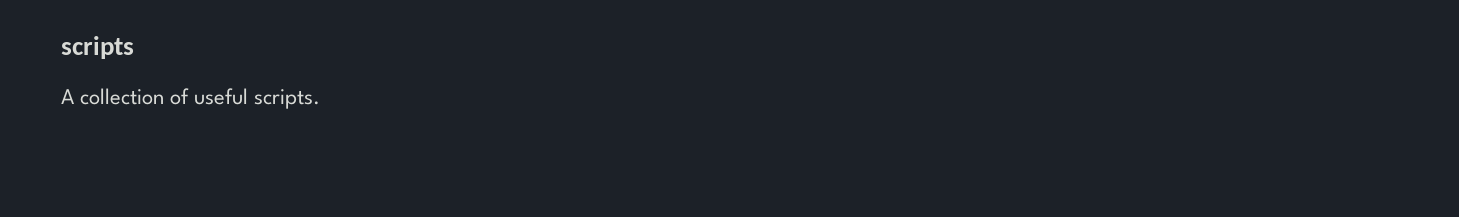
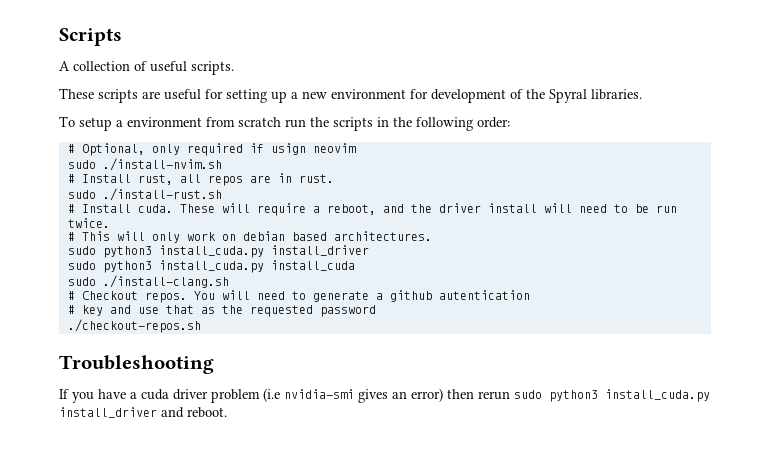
[61,36,134,59] scripts -> [59,28,122,46] Scripts
(321, 99) none -> [59,88,642,103] [59,116,510,131] [67,143,356,156] [67,158,222,171] [67,173,334,186] [67,188,222,201] [67,203,677,216] [67,218,110,228] [67,231,432,243] [67,245,369,258] [67,260,355,273] [67,275,229,288] [67,290,530,303] [67,305,376,317] [67,319,201,333] [59,355,214,374] [59,388,710,403] [59,407,227,418] // These scripts are useful for setting up a new environment for development of the Spyral libraries. // To setup a environment from scratch run the scripts in the following order: // # Optional, only required if usign neovim // sudo ./install-nvim.sh // # Install rust, all repos are in rust. // sudo ./install-rust.sh // # Install cuda. These will require a reboot, and the driver install will need to be run twice. // # This will only work on debian based architectures. // sudo python3 install_cuda.py install_driver // sudo python3 install_cuda.py install_cuda // sudo ./install-clang.sh // # Checkout repos. You will need to generate a github autentication // # key and use that as the requested password // ./checkout-repos.sh // Troubleshooting // If you have a cuda driver problem (i.e nvidia-smi gives an error) then rerun sudo python3 install_cuda.py install_driver and reboot.

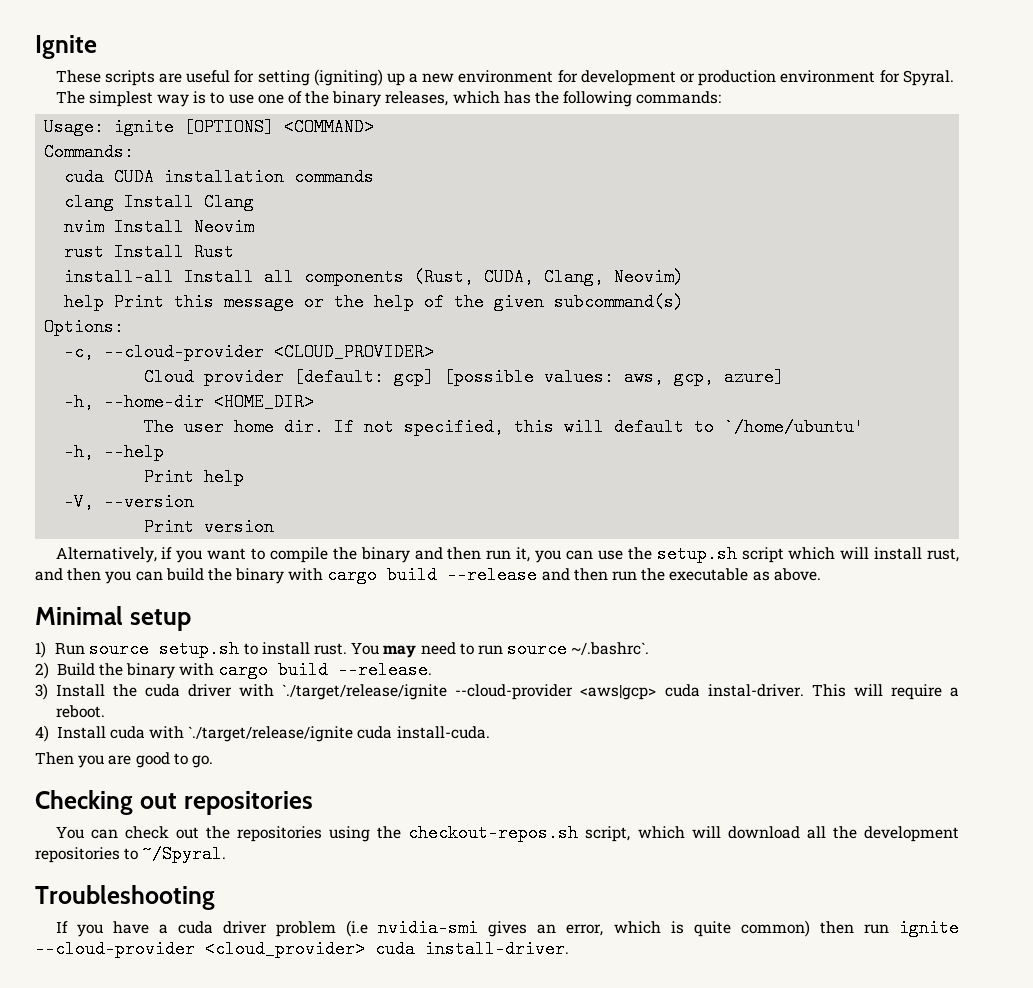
[59,28,122,46] [59,61,234,75] Scripts // A collection of useful scripts. -> [35,35,97,59] Ignite
(267, 96) none -> [313,69,383,86] (igniting)
[510,89,642,103] [59,116,510,131] [67,143,356,156] [67,158,222,171] [67,173,334,186] [67,188,222,201] [67,203,677,216] [67,218,110,228] [67,231,432,243] [67,245,369,258] [67,260,355,273] [67,275,229,288] [67,290,530,303] [67,305,376,317] [67,319,201,333] of the Spyral libraries. // To setup a environment from scratch run the scripts in the following order: // # Optional, only required if usign neovim // sudo ./install-nvim.sh // # Install rust, all repos are in rust. // sudo ./install-rust.sh // # Install cuda. These will require a reboot, and the driver install will need to be run twice. // # This will only work on debian based architectures. // sudo python3 install_cuda.py install_driver // sudo python3 install_cuda.py install_cuda // sudo ./install-clang.sh // # Checkout repos. You will need to generate a github autentication // # key and use that as the requested password // ./checkout-repos.sh -> [679,70,954,86] [55,91,722,107] [44,118,375,136] [44,143,135,161] [64,168,375,186] [64,193,255,211] [64,218,255,236] [64,243,235,261] [64,268,685,286] [64,293,685,311] [44,318,125,336] [64,343,435,361] [144,368,785,386] [64,393,315,411] [144,418,865,436] [64,443,165,461] [144,468,245,486] [64,493,195,511] [144,518,275,536] [55,545,959,563] [35,566,821,584] [35,606,191,631] [35,640,650,658] [35,661,433,679] [35,683,959,700] [55,705,105,718] [35,725,490,742] [35,752,213,768] [35,790,313,815] [55,824,959,842] [35,845,227,863] or production environment for Spyral. // The simplest way is to use one of the binary releases, which has the following commands: // Usage: ignite [OPTIONS] <COMMAND> // Commands: // cuda CUDA installation commands // clang Install Clang // nvim Install Neovim // rust Install Rust // install-all Install all components (Rust, CUDA, Clang, Neovim) // help Print this message or the help of the given subcommand(s) // Options: // -c, --cloud-provider <CLOUD_PROVIDER> // Cloud provider [default: gcp] [possible values: aws, gcp, azure] // -h, --home-dir <HOME_DIR> // The user home dir. If not specified, this will default to `/home/ubuntu' // -h, --help // Print help // -V, --version // Print version // Alternatively, if you want to compile the binary and then run it, you can use the setup.sh script which will install rust, and then you can build the binary with cargo build --release and then run the executable as above. // Minimal setup // 1) Run source setup.sh to install rust. You may need to run source ~/.bashrc`. // 2) Build the binary with cargo build --release. // 3) Install the cuda driver with `./target/release/ignite --cloud-provider <aws|gcp> cuda instal-driver. This will require a reboot. // 4) Install cuda with `./target/release/ignite cuda install-cuda. // Then you are good to go. // Checking out repositories // You can check out the repositories using the checkout-repos.sh script, which will download all the development repositories to ~/Spyral.
[411,388,710,402] [59,407,227,418] error) then rerun sudo python3 install_cuda.py install_driver and reboot. -> [566,919,960,937] [35,940,569,958] error, which is quite common) then run ignite --cloud-provider <cloud_provider> cuda install-driver.

